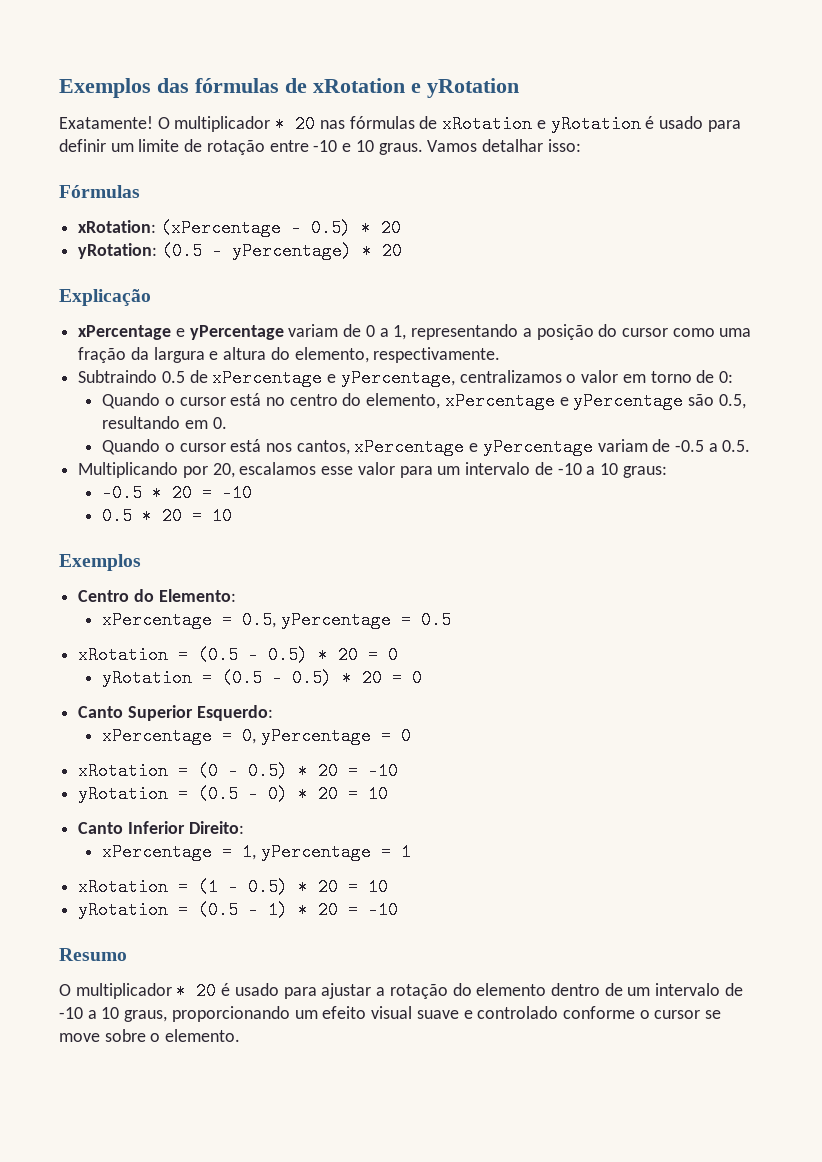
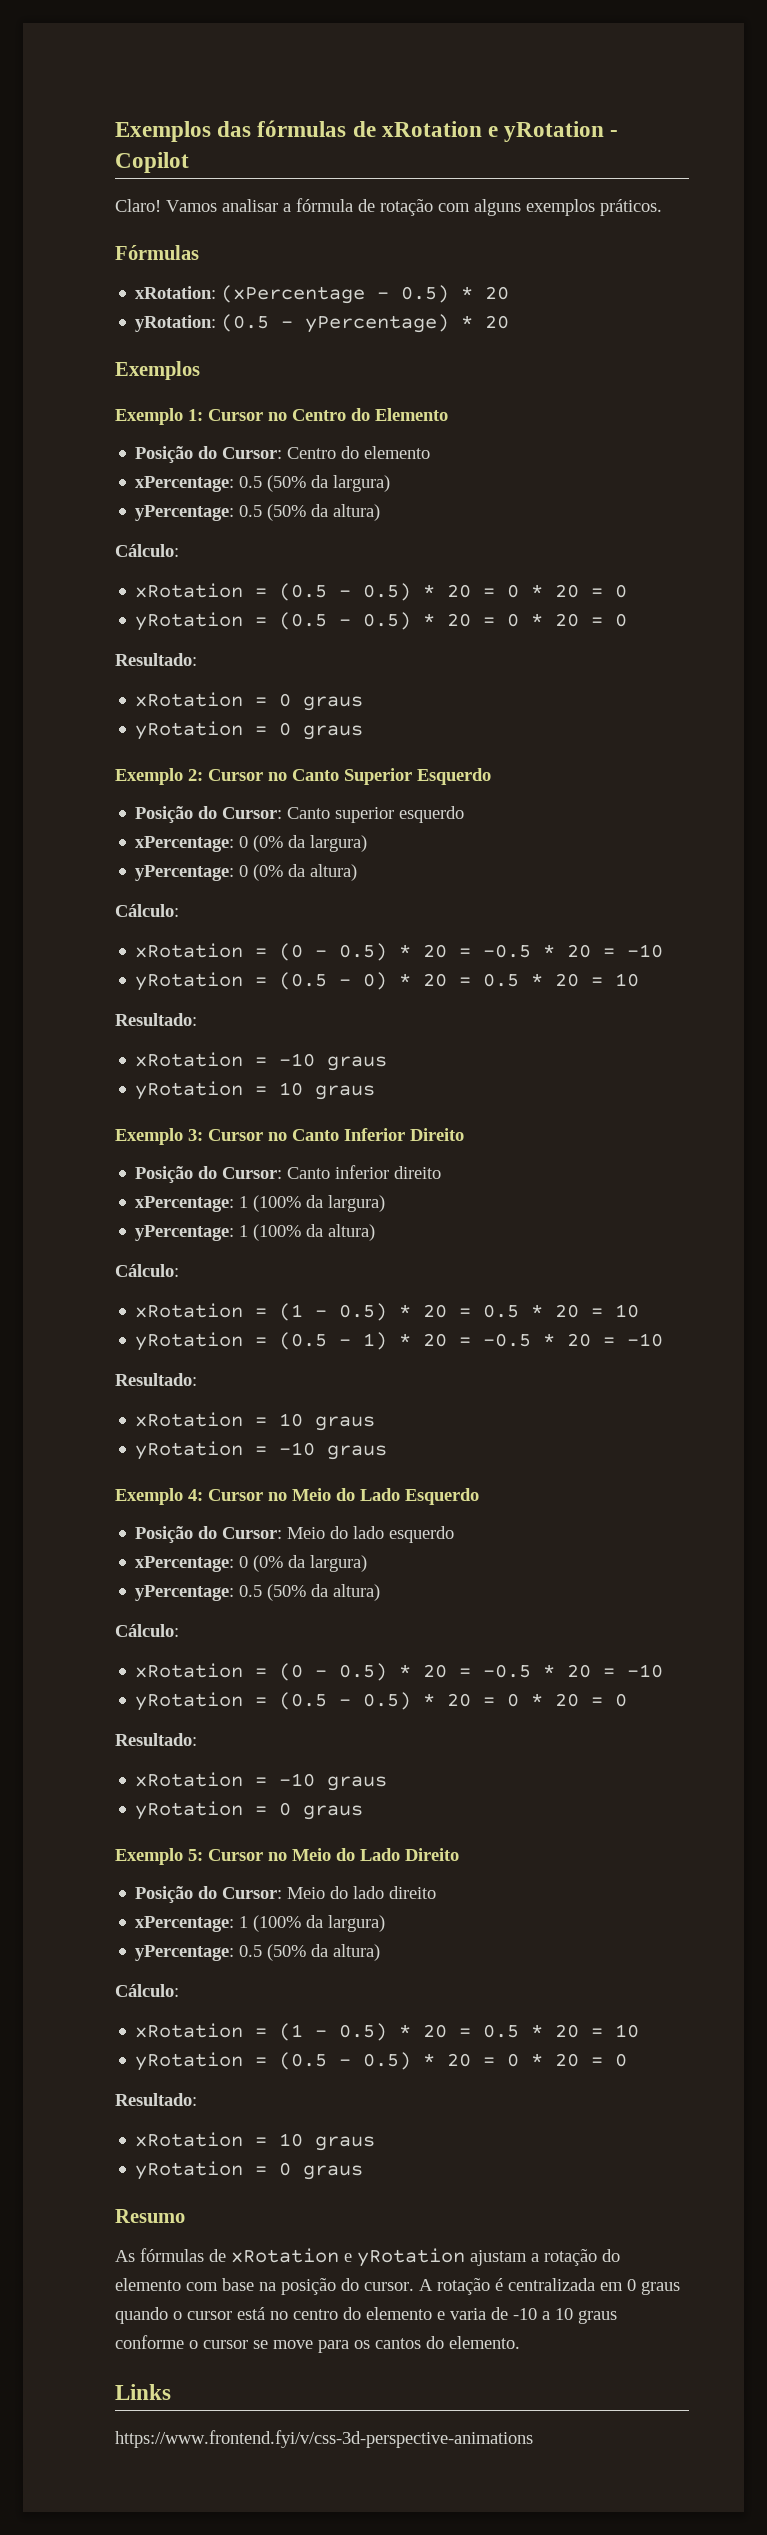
[59,115,741,133] [59,139,581,155] // Exatamente! O multiplicador * 20 nas fórmulas de xRotation e yRotation é usado para definir um limite de rotação entre -10 e 10 graus. Vamos detalhar isso: -> [610,130,619,137] [115,152,189,173] [115,198,662,216] - Copilot // Claro! Vamos analisar a fórmula de rotação com alguns exemplos práticos.
[59,289,151,306] [78,324,752,340] [78,347,501,363] [78,369,733,387] [102,392,746,410] [102,416,227,429] [102,438,751,456] [78,462,667,478] [102,484,253,502] [102,507,233,525] [59,554,141,571] [78,589,236,602] [102,611,451,629] Explicação // xPercentage e yPercentage variam de 0 a 1, representando a posição do cursor como uma fração da largura e altura do elemento, respectivamente. // Subtraindo 0.5 de xPercentage e yPercentage, centralizamos o valor em torno de 0: // Quando o cursor está no centro do elemento, xPercentage e yPercentage são 0.5, resultando em 0. // Quando o cursor está nos cantos, xPercentage e yPercentage variam de -0.5 a 0.5. // Multiplicando por 20, escalamos esse valor para um intervalo de -10 a 10 graus: // -0.5 * 20 = -10 // 0.5 * 20 = 10 // Exemplos // Centro do Elemento: // xPercentage = 0.5, yPercentage = 0.5 -> [115,361,200,380] [115,408,448,425] [135,446,431,463] [135,475,391,492] [135,504,381,521] [115,544,179,557] Exemplos // Exemplo 1: Cursor no Centro do Elemento // Posição do Cursor: Centro do elemento // xPercentage: 0.5 (50% da largura) // yPercentage: 0.5 (50% da altura) // Cálculo:
[102,669,423,687] [78,705,273,721] [102,727,411,745] [78,762,359,780] // yRotation = (0.5 - 0.5) * 20 = 0 // Canto Superior Esquerdo: // xPercentage = 0, yPercentage = 0 // xRotation = (0 - 0.5) * 20 = -> [531,584,628,598] [135,612,628,631] [115,653,197,666] [135,692,364,711] [135,721,364,740] [115,768,491,785] [135,806,465,823] [135,835,368,852] [135,864,358,881] [115,904,179,917] [135,943,616,961] * 20 = 0 // yRotation = (0.5 - 0.5) * 20 = 0 * 20 = 0 // Resultado: // xRotation = 0 graus // yRotation = 0 graus // Exemplo 2: Cursor no Canto Superior Esquerdo // Posição do Cursor: Canto superior esquerdo // xPercentage: 0 (0% da largura) // yPercentage: 0 (0% da altura) // Cálculo: // xRotation = (0 - 0.5) * 20 = -0.5 * 20 =
[368,785,389,803] [78,821,244,834] [102,843,411,861] [78,878,359,896] 10 // Canto Inferior Direito: // xPercentage = 1, yPercentage = 1 // xRotation = (1 - 0.5) * 20 = -> [483,973,640,987] [115,1013,197,1026] [135,1052,388,1071] [135,1081,376,1100] [115,1128,464,1145] [135,1165,442,1183] [135,1195,386,1212] [135,1224,376,1241] [115,1264,179,1277] [135,1303,604,1321] 0.5 * 20 = 10 // Resultado: // xRotation = -10 graus // yRotation = 10 graus // Exemplo 3: Cursor no Canto Inferior Direito // Posição do Cursor: Canto inferior direito // xPercentage: 1 (100% da largura) // yPercentage: 1 (100% da altura) // Cálculo: // xRotation = (1 - 0.5) * 20 = 0.5 * 20 =
[368,901,399,919] [59,948,127,961] [59,982,743,1000] [59,1006,559,1022] -10 // Resumo // O multiplicador * 20 é usado para ajustar a rotação do elemento dentro de um intervalo de -10 a 10 graus, proporcionando um efeito visual suave e controlado -> [483,1333,664,1347] [115,1373,197,1386] [135,1412,376,1431] [135,1441,388,1460] [115,1488,479,1505] [135,1526,455,1543] [135,1555,368,1572] [135,1584,381,1601] [115,1624,179,1637] [135,1663,664,1681] [135,1692,628,1711] [115,1733,197,1746] [135,1772,388,1791] [135,1801,364,1820] [115,1848,459,1865] [135,1886,437,1903] [135,1915,386,1932] [135,1944,381,1961] [115,1984,179,1997] [135,2023,640,2041] [135,2052,628,2071] [115,2093,197,2106] [135,2132,376,2151] [135,2161,364,2180] [115,2209,185,2223] [115,2248,620,2267] [115,2278,680,2295] [115,2307,617,2324] -0.5 * 20 = -10 // Resultado: // xRotation = 10 graus // yRotation = -10 graus // Exemplo 4: Cursor no Meio do Lado Esquerdo // Posição do Cursor: Meio do lado esquerdo // xPercentage: 0 (0% da largura) // yPercentage: 0.5 (50% da altura) // Cálculo: // xRotation = (0 - 0.5) * 20 = -0.5 * 20 = -10 // yRotation = (0.5 - 0.5) * 20 = 0 * 20 = 0 // Resultado: // xRotation = -10 graus // yRotation = 0 graus // Exemplo 5: Cursor no Meio do Lado Direito // Posição do Cursor: Meio do lado direito // xPercentage: 1 (100% da largura) // yPercentage: 0.5 (50% da altura) // Cálculo: // xRotation = (1 - 0.5) * 20 = 0.5 * 20 = 10 // yRotation = (0.5 - 0.5) * 20 = 0 * 20 = 0 // Resultado: // xRotation = 10 graus // yRotation = 0 graus // Resumo // As fórmulas de xRotation e yRotation ajustam a rotação do elemento com base na posição do cursor. A rotação é centralizada em 0 graus quando o cursor está no centro do elemento e varia de -10 a 10 graus
[104,1029,161,1042] sobre o -> [318,2336,444,2353] para os cantos do
(241, 1035) none -> [115,2384,171,2400] [115,2430,533,2448] // Links // https://www.frontend.fyi/v/css-3d-perspective-animations

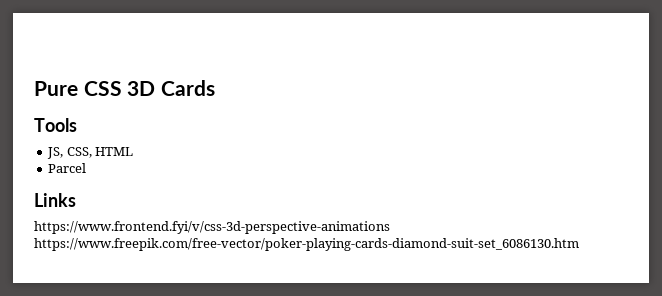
[115,120,619,142] [115,152,189,173] [115,198,662,216] [115,245,199,260] [135,285,510,304] [135,314,510,333] [115,361,200,380] [115,408,448,425] [135,446,431,463] [135,475,391,492] [135,504,381,521] [115,544,179,557] [135,583,628,601] [135,612,628,631] [115,653,197,666] [135,692,364,711] [135,721,364,740] [115,768,491,785] [135,806,465,823] [135,835,368,852] [135,864,358,881] [115,904,179,917] [135,943,664,961] [135,972,640,991] [115,1013,197,1026] [135,1052,388,1071] [135,1081,376,1100] [115,1128,464,1145] [135,1165,442,1183] [135,1195,386,1212] [135,1224,376,1241] [115,1264,179,1277] [135,1303,640,1321] [135,1332,664,1351] [115,1373,197,1386] [135,1412,376,1431] [135,1441,388,1460] [115,1488,479,1505] [135,1526,455,1543] [135,1555,368,1572] [135,1584,381,1601] [115,1624,179,1637] [135,1663,664,1681] [135,1692,628,1711] [115,1733,197,1746] [135,1772,388,1791] [135,1801,364,1820] [115,1848,459,1865] [135,1886,437,1903] [135,1915,386,1932] [135,1944,381,1961] [115,1984,179,1997] [135,2023,640,2041] [135,2052,628,2071] [115,2093,197,2106] [135,2132,376,2151] [135,2161,364,2180] [115,2209,185,2223] [115,2248,620,2267] [115,2278,680,2295] [115,2307,617,2324] [115,2335,520,2353] Exemplos das fórmulas de xRotation e yRotation - Copilot // Claro! Vamos analisar a fórmula de rotação com alguns exemplos práticos. // Fórmulas // xRotation: (xPercentage - 0.5) * 20 // yRotation: (0.5 - yPercentage) * 20 // Exemplos // Exemplo 1: Cursor no Centro do Elemento // Posição do Cursor: Centro do elemento // xPercentage: 0.5 (50% da largura) // yPercentage: 0.5 (50% da altura) // Cálculo: // xRotation = (0.5 - 0.5) * 20 = 0 * 20 = 0 // yRotation = (0.5 - 0.5) * 20 = 0 * 20 = 0 // Resultado: // xRotation = 0 graus // yRotation = 0 graus // Exemplo 2: Cursor no Canto Superior Esquerdo // Posição do Cursor: Canto superior esquerdo // xPercentage: 0 (0% da largura) // yPercentage: 0 (0% da altura) // Cálculo: // xRotation = (0 - 0.5) * 20 = -0.5 * 20 = -10 // yRotation = (0.5 - 0) * 20 = 0.5 * 20 = 10 // Resultado: // xRotation = -10 graus // yRotation = 10 graus // Exemplo 3: Cursor no Canto Inferior Direito // Posição do Cursor: Canto inferior direito // xPercentage: 1 (100% da largura) // yPercentage: 1 (100% da altura) // Cálculo: // xRotation = (1 - 0.5) * 20 = 0.5 * 20 = 10 // yRotation = (0.5 - 1) * 20 = -0.5 * 20 = -10 // Resultado: // xRotation = 10 graus // yRotation = -10 graus // Exemplo 4: Cursor no Meio do Lado Esquerdo // Posição do Cursor: Meio do lado esquerdo // xPercentage: 0 (0% da largura) // yPercentage: 0.5 (50% da altura) // Cálculo: // xRotation = (0 - 0.5) * 20 = -0.5 * 20 = -10 // yRotation = (0.5 - 0.5) * 20 = 0 * 20 = 0 // Resultado: // xRotation = -10 graus // yRotation = 0 graus // Exemplo 5: Cursor no Meio do Lado Direito // Posição do Cursor: Meio do lado direito // xPercentage: 1 (100% da largura) // yPercentage: 0.5 (50% da altura) // Cálculo: // xRotation = (1 - 0.5) * 20 = 0.5 * 20 = 10 // yRotation = (0.5 - 0.5) * 20 = 0 * 20 = 0 // Resultado: // xRotation = 10 graus // yRotation = 0 graus // Resumo // As fórmulas de xRotation e yRotation ajustam a rotação do elemento com base na posição do cursor. A rotação é centralizada em 0 graus quando o cursor está no centro do elemento e varia de -10 a 10 graus conforme o cursor se move para os cantos do elemento. -> [34,80,215,96] [34,118,77,132] [47,147,134,159] [48,163,87,173] Pure CSS 3D Cards // Tools // JS, CSS, HTML // Parcel
(533, 2439) none -> [34,238,579,251] https://www.freepik.com/free-vector/poker-playing-cards-diamond-suit-set_6086130.htm

